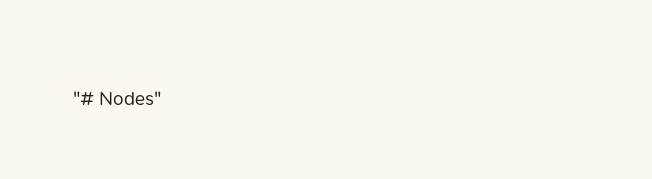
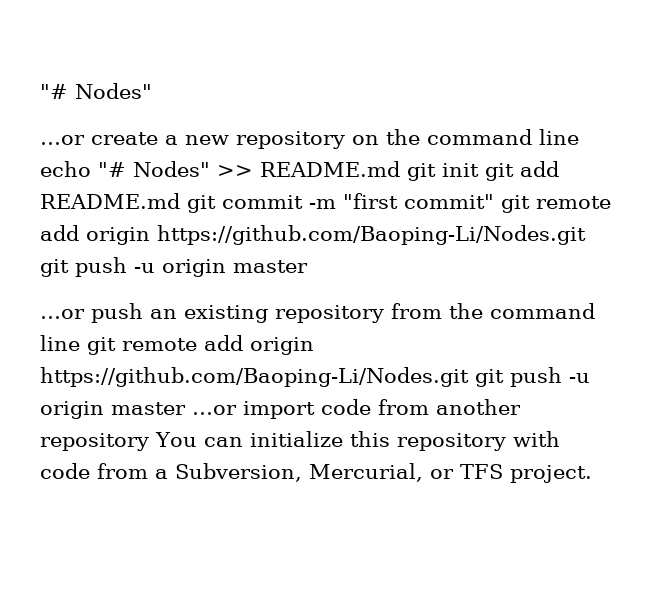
[73,91,162,106] "# Nodes" -> [40,83,152,99] [40,129,579,149] [40,161,559,181] [40,193,611,213] [40,225,586,245] [40,257,308,277] [40,303,595,323] [40,335,314,355] [40,367,590,387] [40,399,521,419] [40,431,560,451] [40,463,592,483] "# Nodes" // …or create a new repository on the command line echo "# Nodes" >> README.md git init git add README.md git commit -m "first commit" git remote add origin https://github.com/Baoping-Li/Nodes.git git push -u origin master // …or push an existing repository from the command line git remote add origin https://github.com/Baoping-Li/Nodes.git git push -u origin master …or import code from another repository You can initialize this repository with code from a Subversion, Mercurial, or TFS project.

